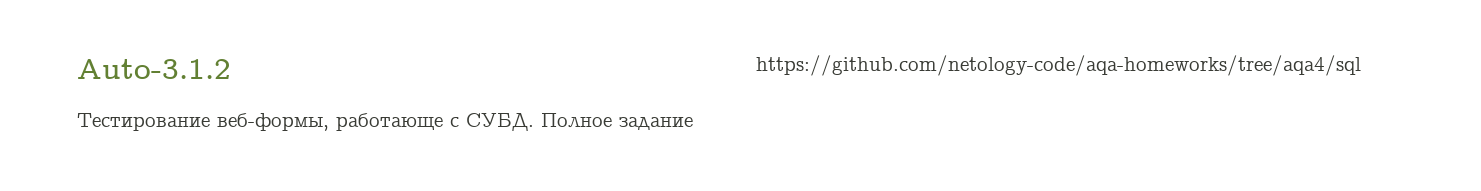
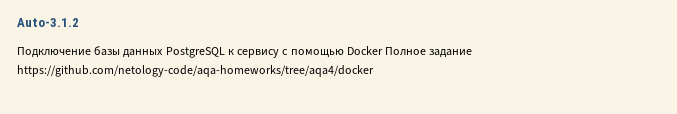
[77,113,534,131] Тестирование веб-формы, работающе с СУБД. -> [17,46,383,58] Подключение базы данных PostgreSQL к сервису с помощью Docker
[756,55,1361,76] https://github.com/netology-code/aqa-homeworks/tree/aqa4/sql -> [17,65,374,77] https://github.com/netology-code/aqa-homeworks/tree/aqa4/docker

